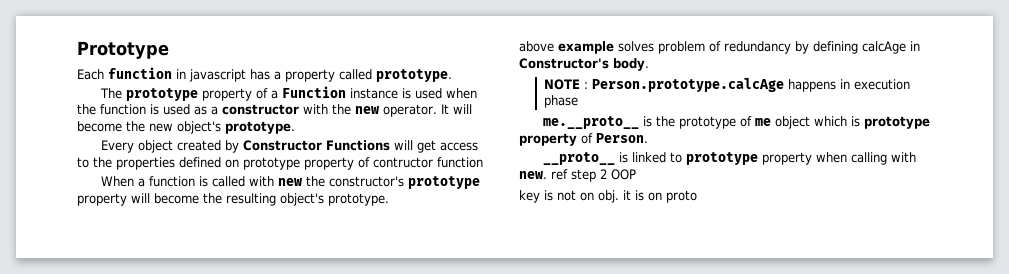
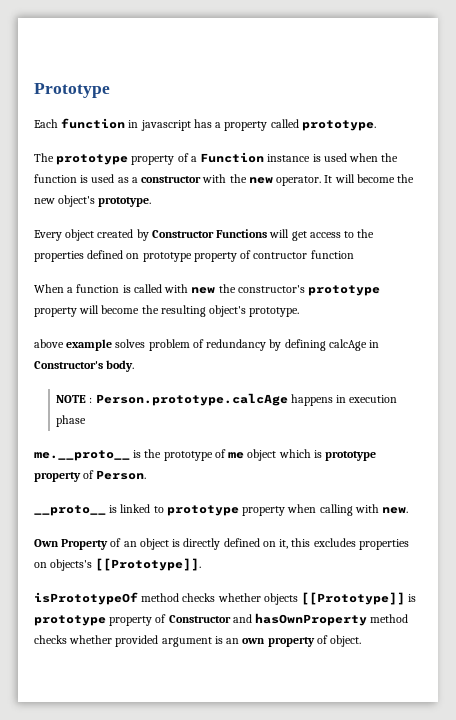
[551,169,636,182] [519,190,697,203] ref step 2 OOP // key is not on obj. it is on proto -> [34,538,409,550] [34,558,202,571] [34,592,417,605] [34,613,409,626] [34,635,362,647] // Own Property of an object is directly defined on it, this excludes properties on objects's [[Prototype]]. // isPrototypeOf method checks whether objects [[Prototype]] is prototype property of Constructor and hasOwnProperty method checks whether provided argument is an own property of object.

